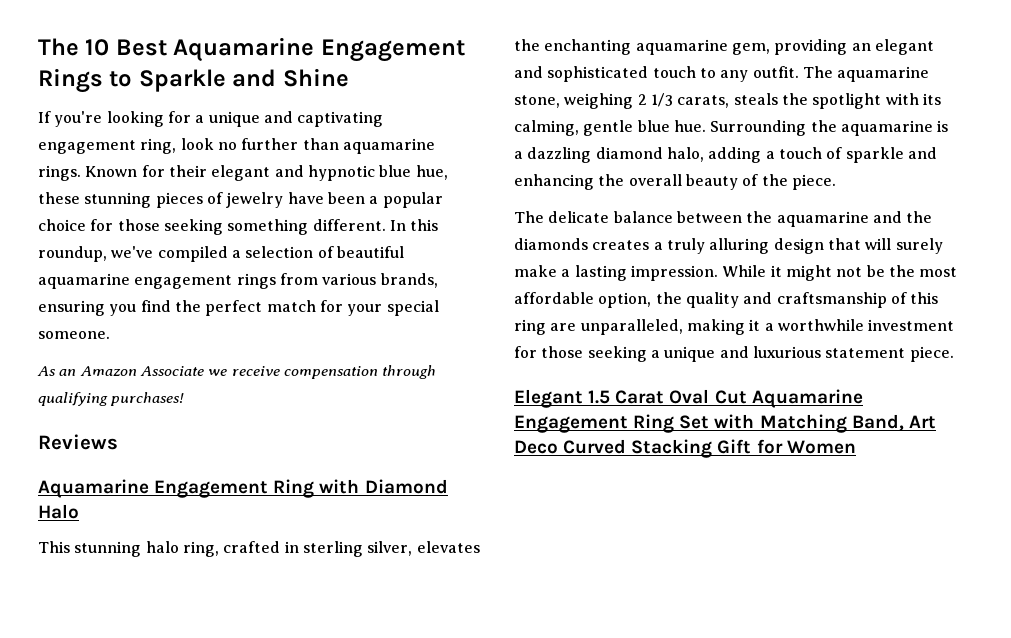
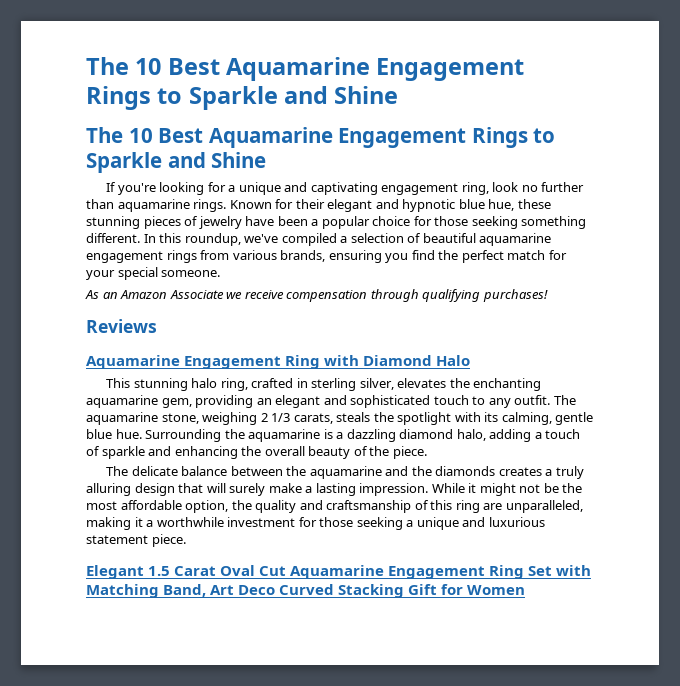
(349, 77) none -> [86,127,556,148] [86,152,267,173] // The 10 Best Aquamarine Engagement Rings to Sparkle and Shine

